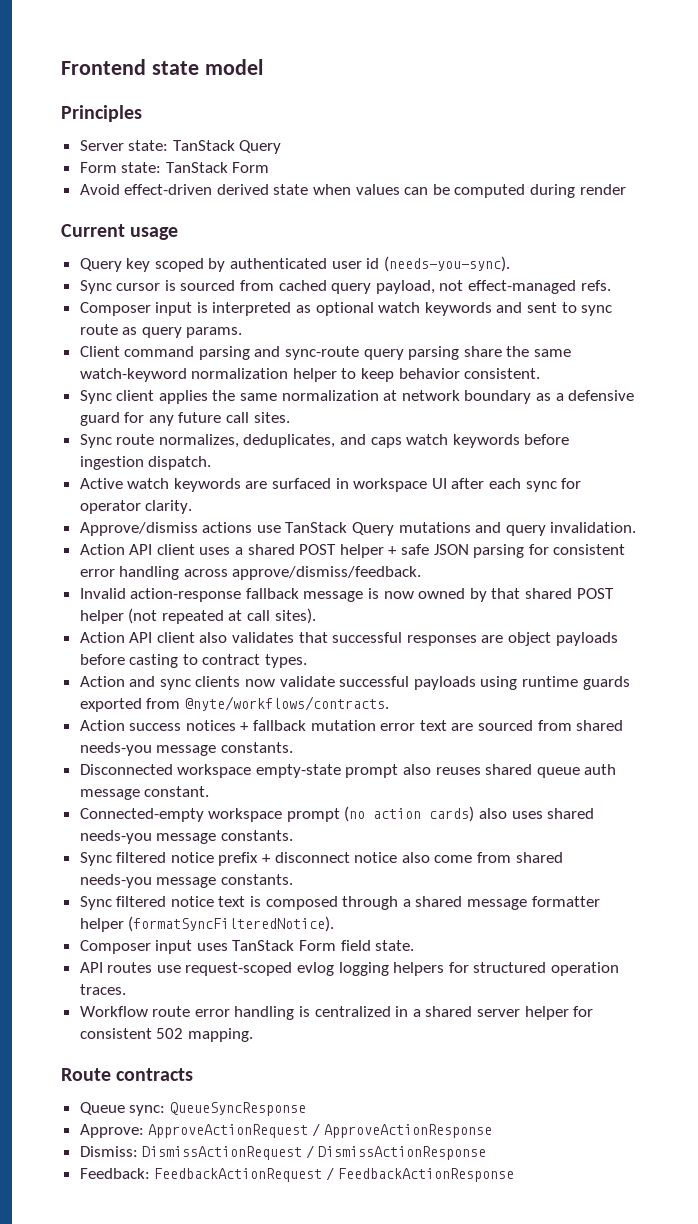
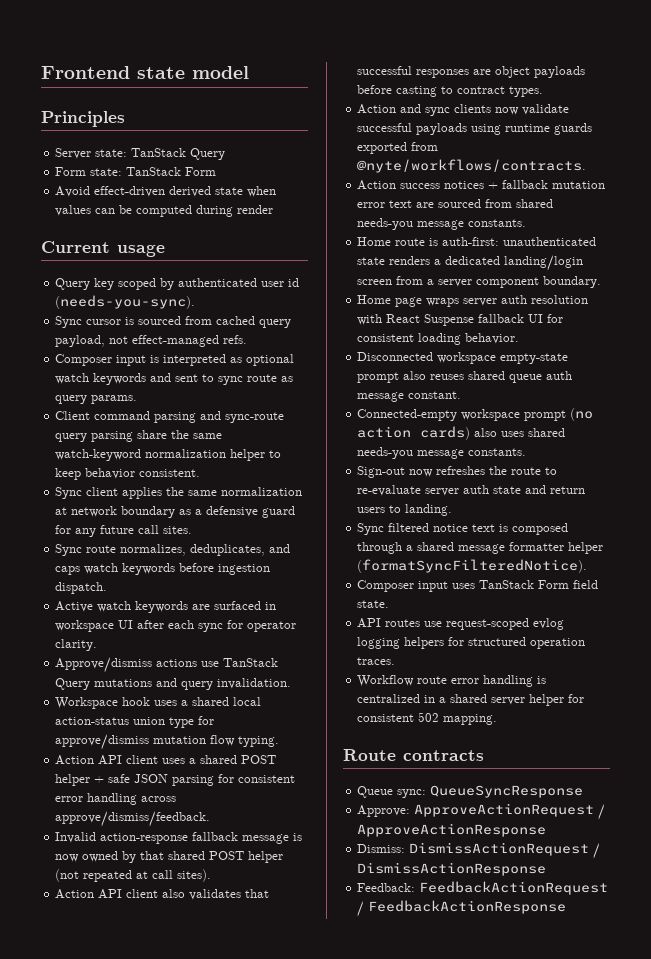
(637, 527) none -> [55,697,262,709] [55,716,215,728] [55,734,280,750] // Workspace hook uses a shared local action-status union type for approve/dismiss mutation flow typing.
(293, 747) none -> [357,237,597,246] [357,255,584,271] [357,276,602,288] [357,295,589,307] [357,314,564,326] [357,333,520,345] // Home route is auth-first: unauthenticated state renders a dedicated landing/login screen from a server component boundary. // Home page wraps server auth resolution with React Suspense fallback UI for consistent loading behavior.
[79,852,563,866] [79,874,293,888] Sync filtered notice prefix + disconnect notice also come from shared needs-you message constants. -> [357,466,558,478] [357,485,586,496] [357,504,453,516] Sign-out now refreshes the route to re-evaluate server auth state and return users to landing.

